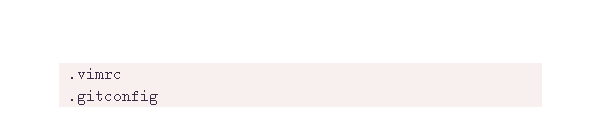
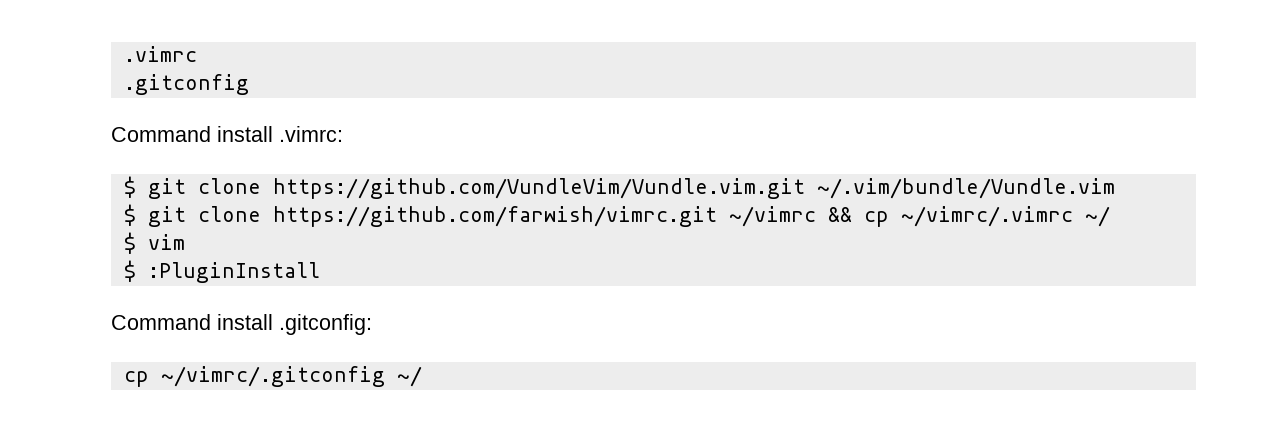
(158, 97) none -> [111,126,343,142] [123,176,1115,199] [123,204,1110,227] [123,232,185,254] [123,260,320,283] [111,314,372,335] [123,366,422,387] // Command install .vimrc: // $ git clone https://github.com/VundleVim/Vundle.vim.git ~/.vim/bundle/Vundle.vim // $ git clone https://github.com/farwish/vimrc.git ~/vimrc && cp ~/vimrc/.vimrc ~/ // $ vim // $ :PluginInstall // Command install .gitconfig: // cp ~/vimrc/.gitconfig ~/

